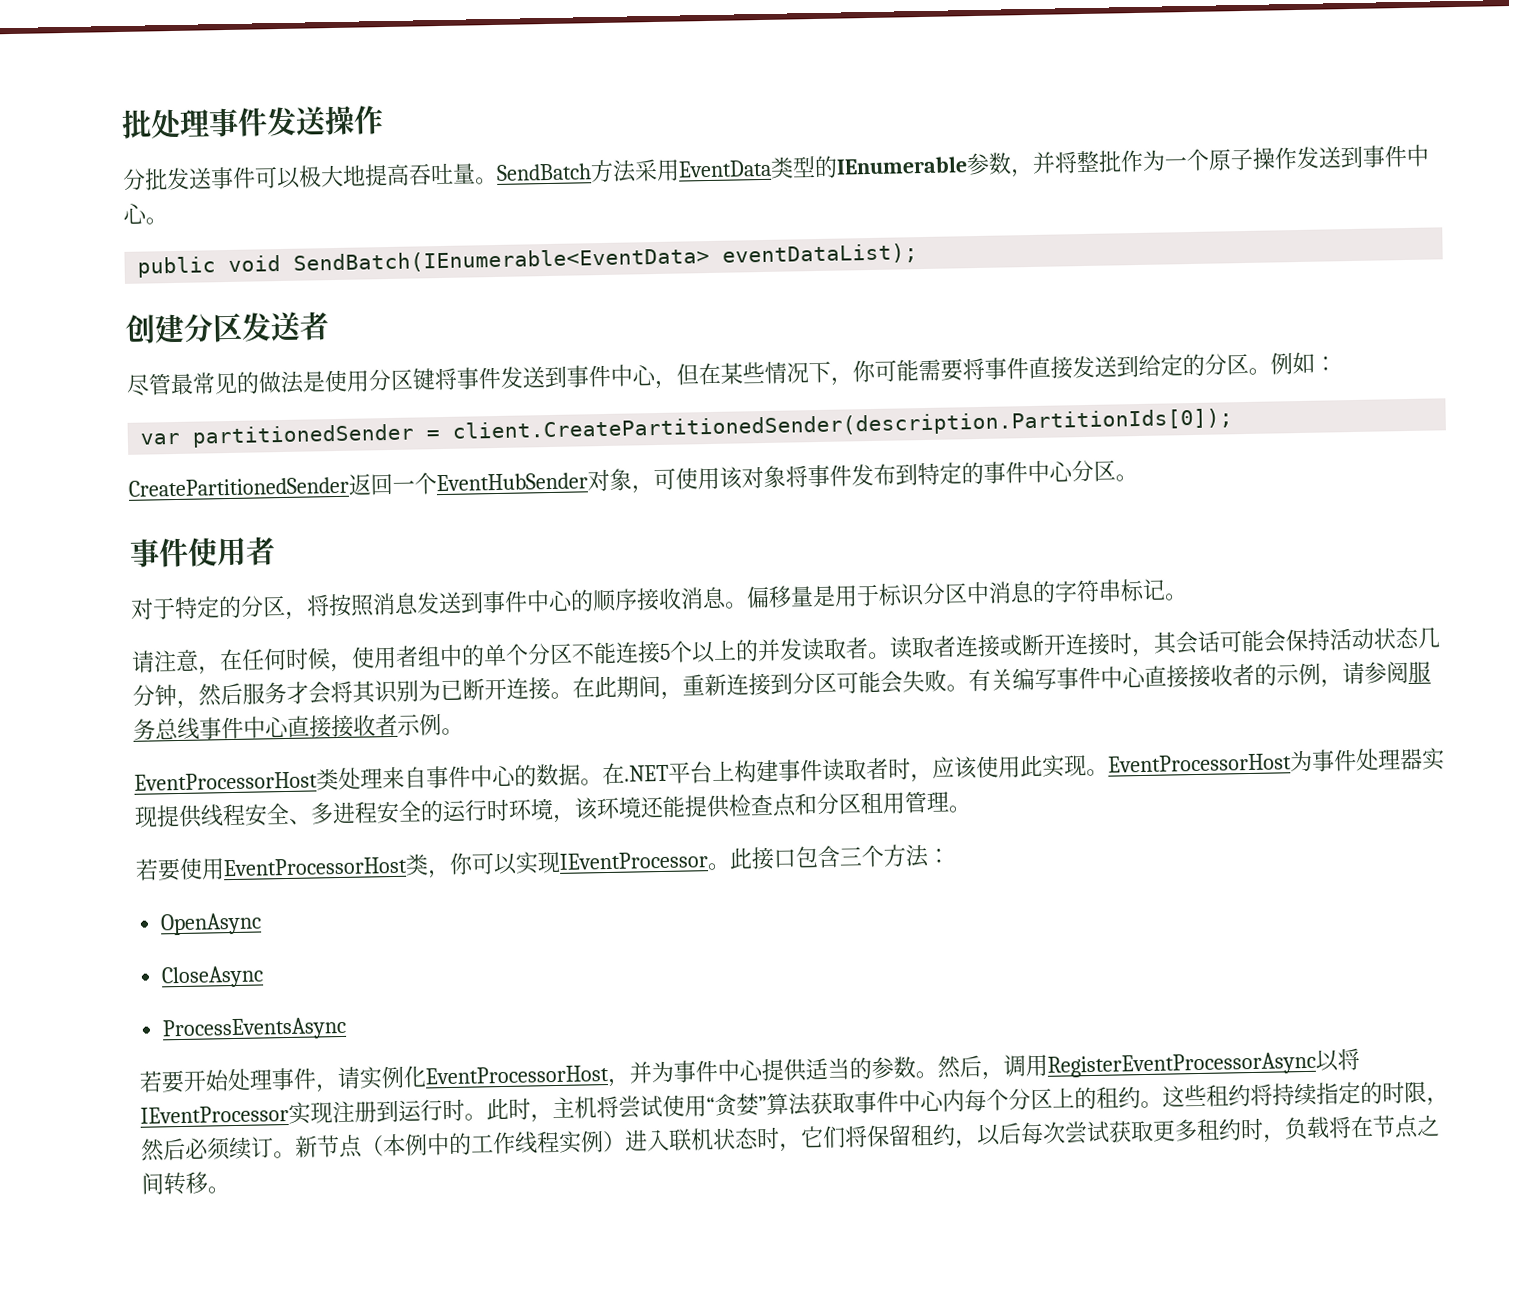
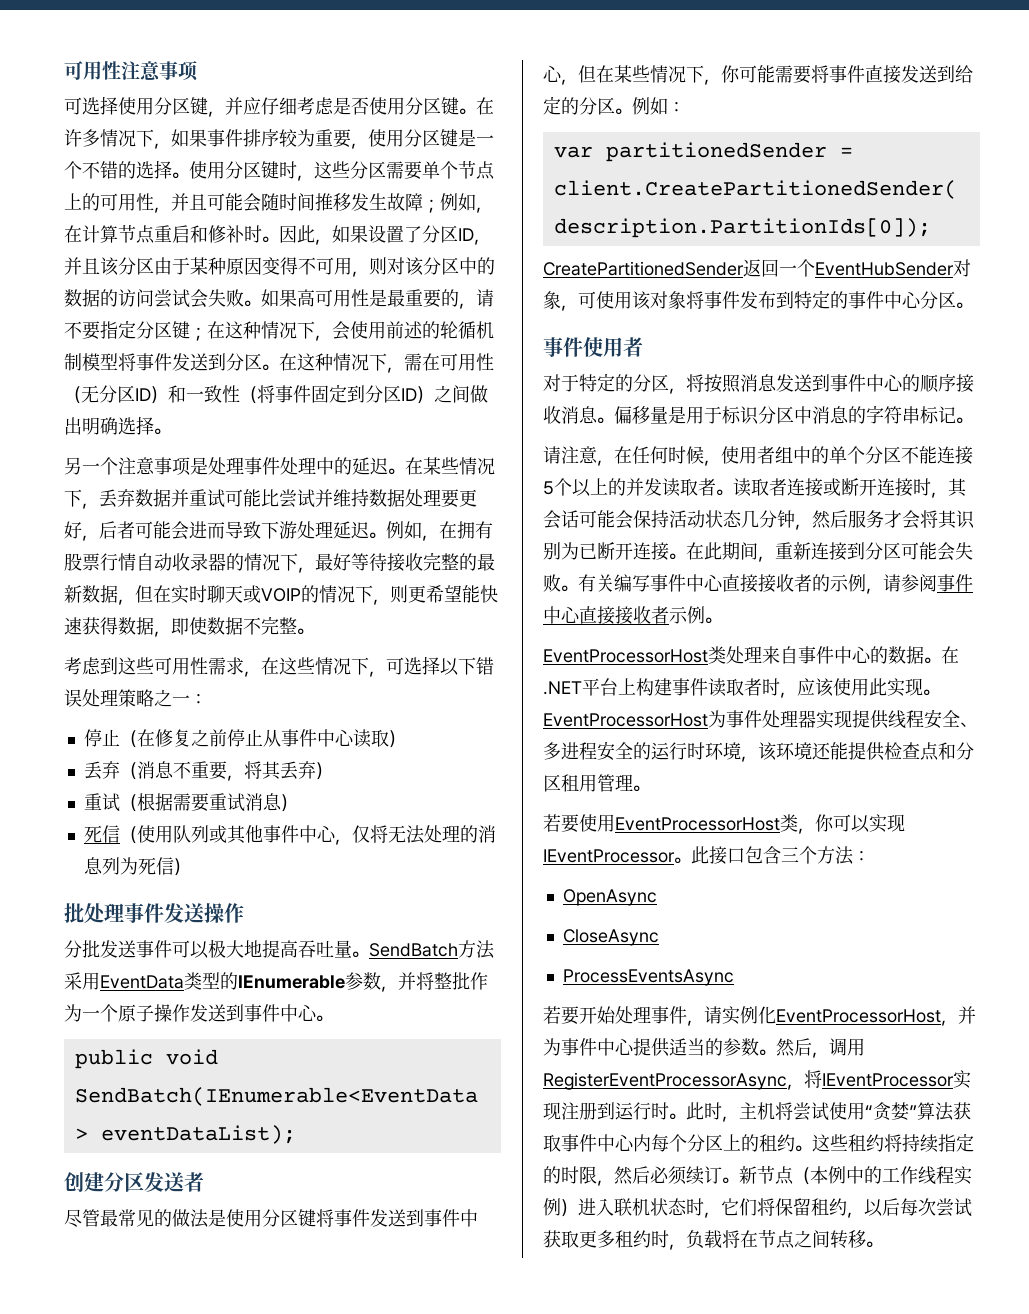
(121, 124) none -> [64,61,198,81] [64,96,494,117] [64,129,494,149] [64,160,495,181] [64,193,493,213] [64,225,491,245] [64,257,495,277] [64,289,494,309] [64,320,494,341] [64,353,494,373] [64,384,488,404] [64,416,171,435] [64,457,495,476] [64,489,477,509] [64,521,493,541] [64,552,495,573] [64,585,498,605] [64,616,314,637] [64,656,494,677] [64,689,207,707] [83,729,406,748] [83,761,333,781] [83,793,298,812] [83,825,496,845] [83,857,191,876] 可用性注意事项 // 可选择使用分区键，并应仔细考虑是否使用分区键。在许多情况下，如果事件排序较为重要，使用分区键是一个不错的选择。使用分区键时，这些分区需要单个节点上的可用性，并且可能会随时间推移发生故障；例如，在计算节点重启和修补时。因此，如果设置了分区ID，并且该分区由于某种原因变得不可用，则对该分区中的数据的访问尝试会失败。如果高可用性是最重要的，请不要指定分区键；在这种情况下，会使用前述的轮循机制模型将事件发送到分区。在这种情况下，需在可用性（无分区ID）和一致性（将事件固定到分区ID）之间做出明确选择。 // 另一个注意事项是处理事件处理中的延迟。在某些情况下，丢弃数据并重试可能比尝试并维持数据处理要更好，后者可能会进而导致下游处理延迟。例如，在拥有股票行情自动收录器的情况下，最好等待接收完整的最新数据，但在实时聊天或VOIP的情况下，则更希望能快速获得数据，即使数据不完整。 // 考虑到这些可用性需求，在这些情况下，可选择以下错误处理策略之一： // 停止（在修复之前停止从事件中心读取） // 丢弃（消息不重要，将其丢弃） // 重试（根据需要重试消息） // 死信（使用队列或其他事件中心，仅将无法处理的消息列为死信） //
[1408,661,1431,684] [133,717,200,741] 服务总线 -> (937, 583) none
[1315,1049,1339,1072] 以 -> [787,1084,804,1090] ，

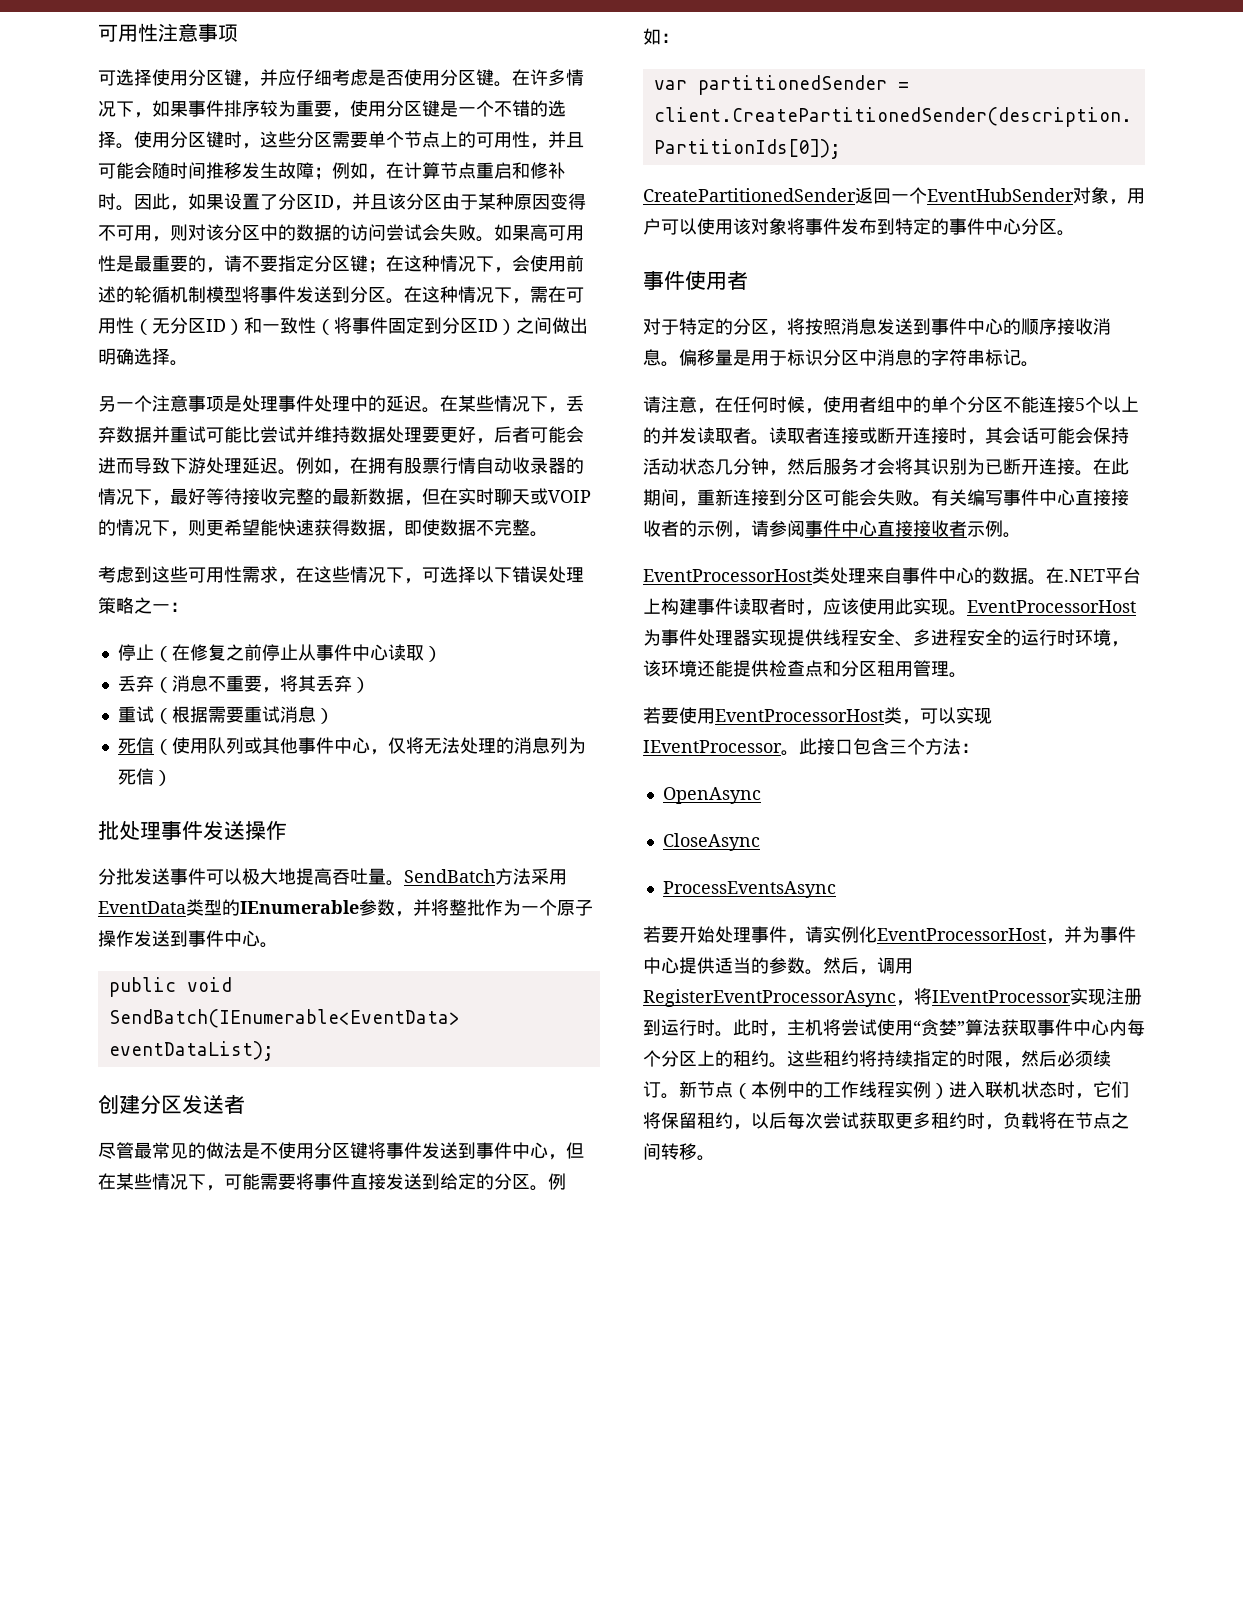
(226, 1218) none -> [260,1143,278,1159] 不
[721,65,740,83] 你 -> (224, 1188) none
[578,291,596,309] 可 -> [1127,188,1145,204] [643,218,697,235] 用户可以
[815,814,834,832] 你 -> (920, 722) none

